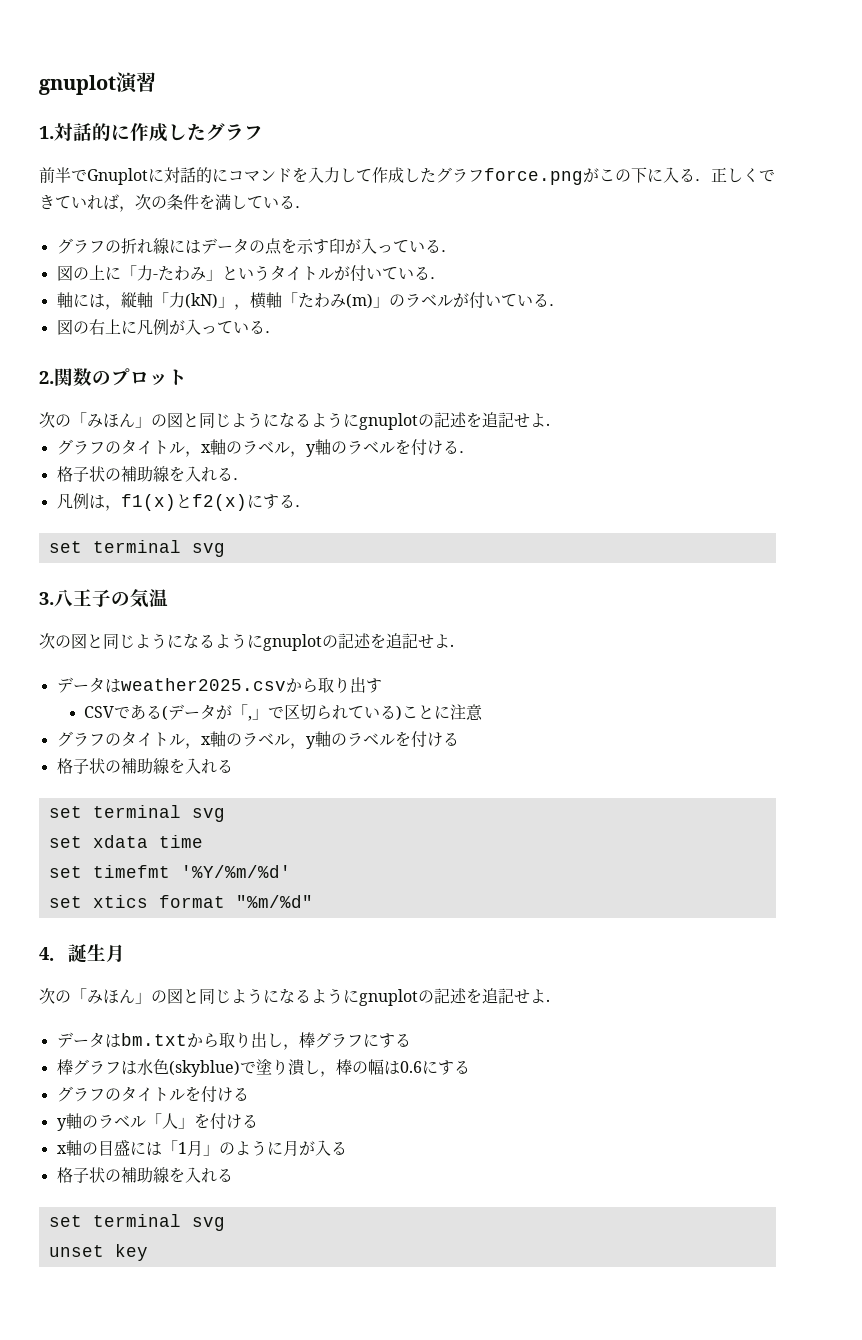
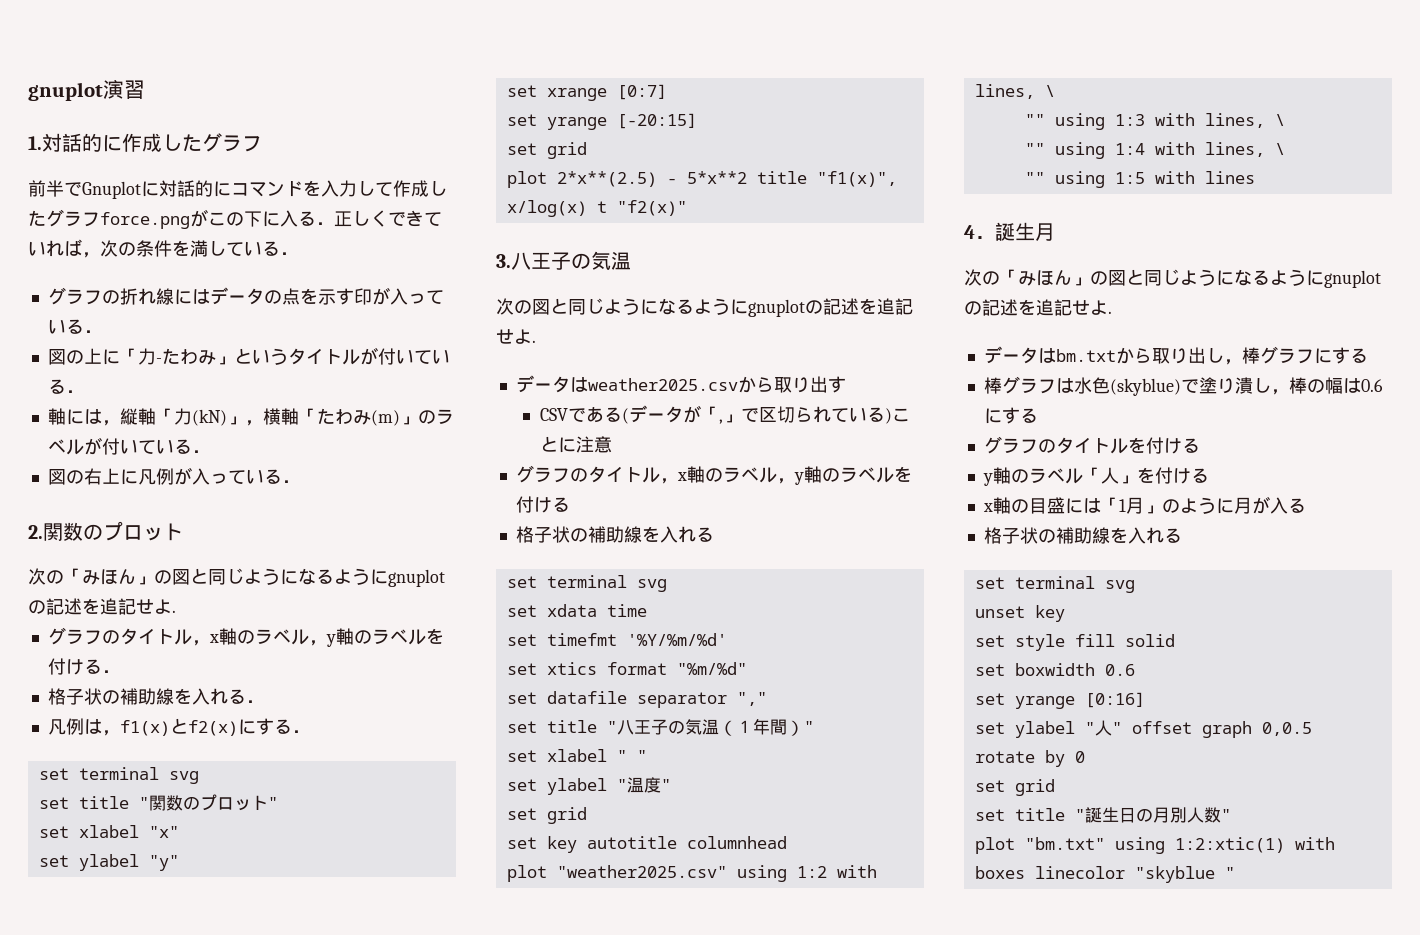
(225, 550) none -> [38,794,278,811] [38,825,179,838] [38,854,179,871] [506,84,667,101] [506,113,697,130] [506,142,587,159] [506,171,897,188] [506,200,687,217] // set title "関数のプロット" // set xlabel "x" // set ylabel "y" // set xrange [0:7] // set yrange [-20:15] // set grid // plot 2*x**(2.5) - 5*x**2 title "f1(x)", x/log(x) t "f2(x)"
(313, 901) none -> [506,691,767,708] [506,718,814,736] [506,749,647,762] [506,777,671,795] [506,807,587,824] [506,836,787,853] [506,865,877,882] [974,84,1055,99] [1024,113,1285,130] [1024,142,1285,159] [1024,171,1255,188] // set datafile separator "," // set title "八王子の気温（１年間）" // set xlabel " " // set ylabel "温度" // set grid // set key autotitle columnhead // plot "weather2025.csv" using 1:2 with lines, \ // "" using 1:3 with lines, \ // "" using 1:4 with lines, \ // "" using 1:5 with lines
(148, 1252) none -> [974,634,1175,651] [974,663,1135,676] [974,692,1145,709] [974,720,1312,738] [974,750,1085,767] [974,779,1055,796] [974,807,1231,823] [974,837,1335,854] [974,866,1235,883] // set style fill solid // set boxwidth 0.6 // set yrange [0:16] // set ylabel "人" offset graph 0,0.5 rotate by 0 // set grid // set title "誕生日の月別人数" // plot "bm.txt" using 1:2:xtic(1) with boxes linecolor "skyblue "

